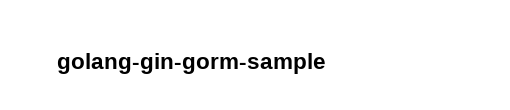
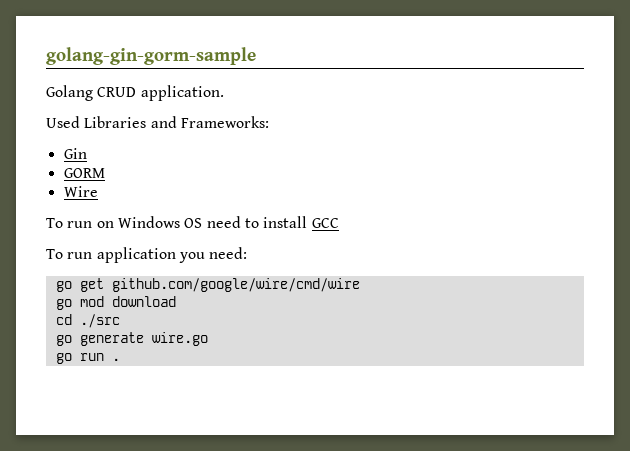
(326, 63) none -> [46,85,224,101] [46,116,269,128] [63,148,87,159] [63,168,105,178] [63,186,98,197] [46,216,339,228] [46,247,248,263] [55,278,360,292] [55,296,176,310] [55,314,120,328] [55,332,208,346] [55,353,120,364] // Golang CRUD application. // Used Libraries and Frameworks: // Gin // GORM // Wire // To run on Windows OS need to install GCC // To run application you need: // go get github.com/google/wire/cmd/wire // go mod download // cd ./src // go generate wire.go // go run .

